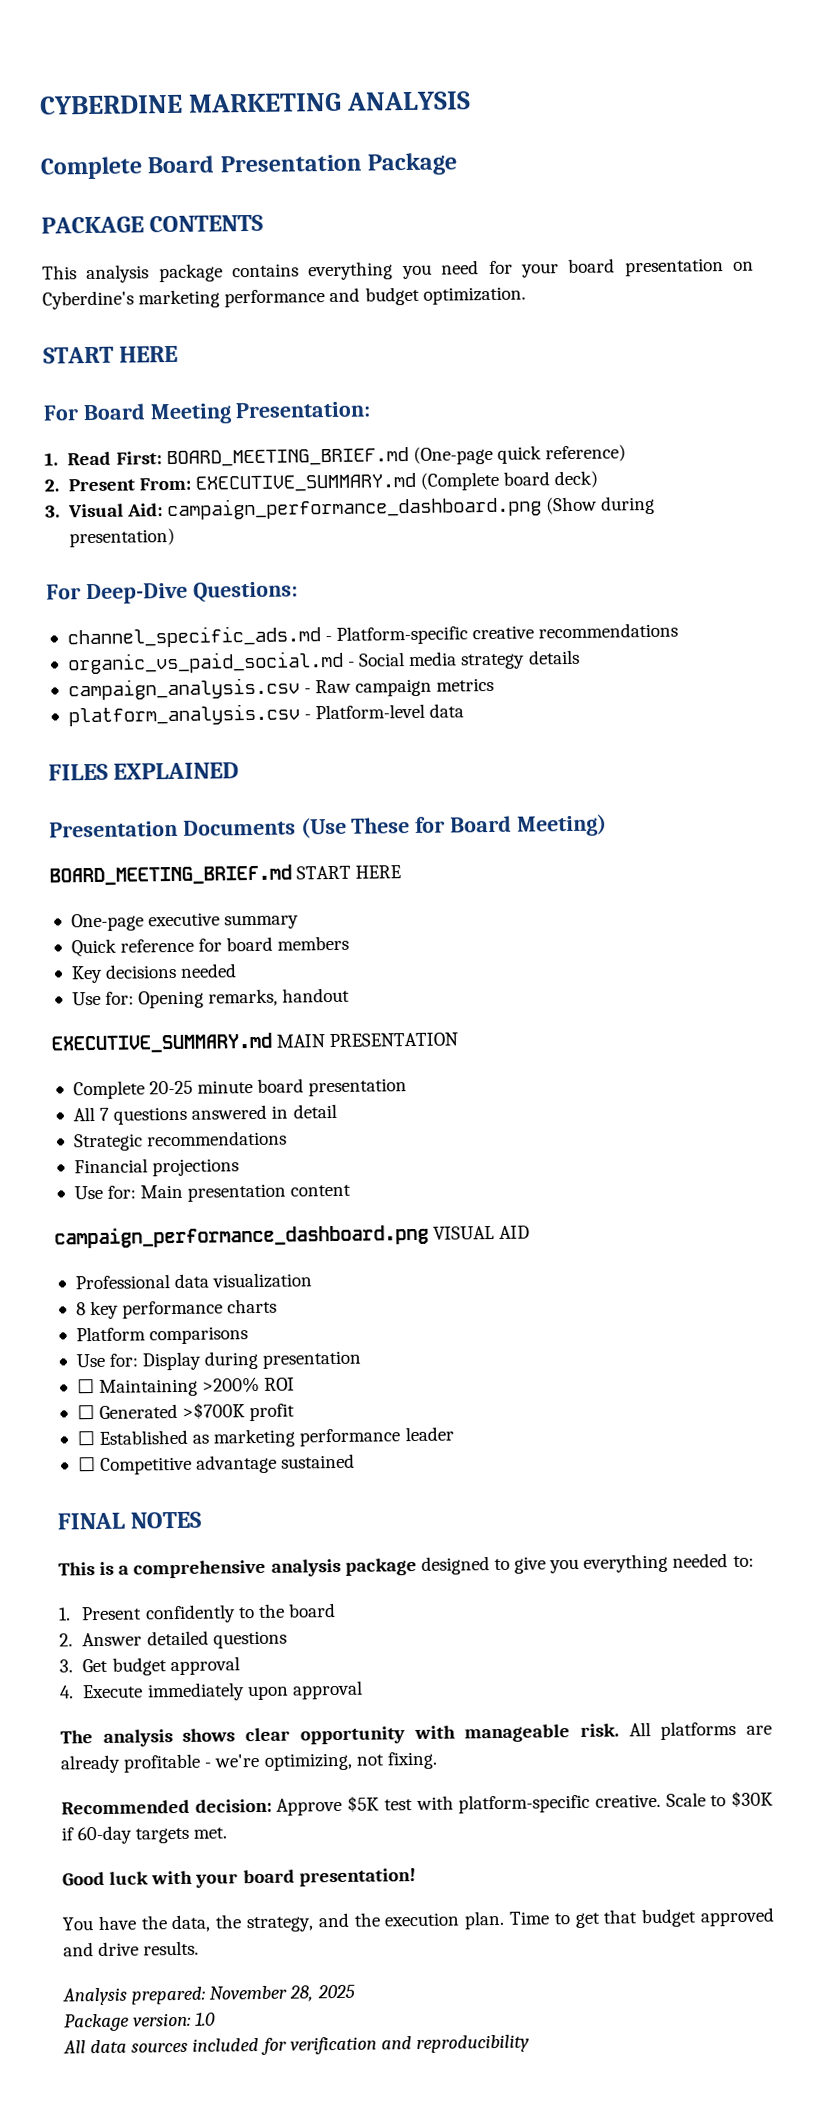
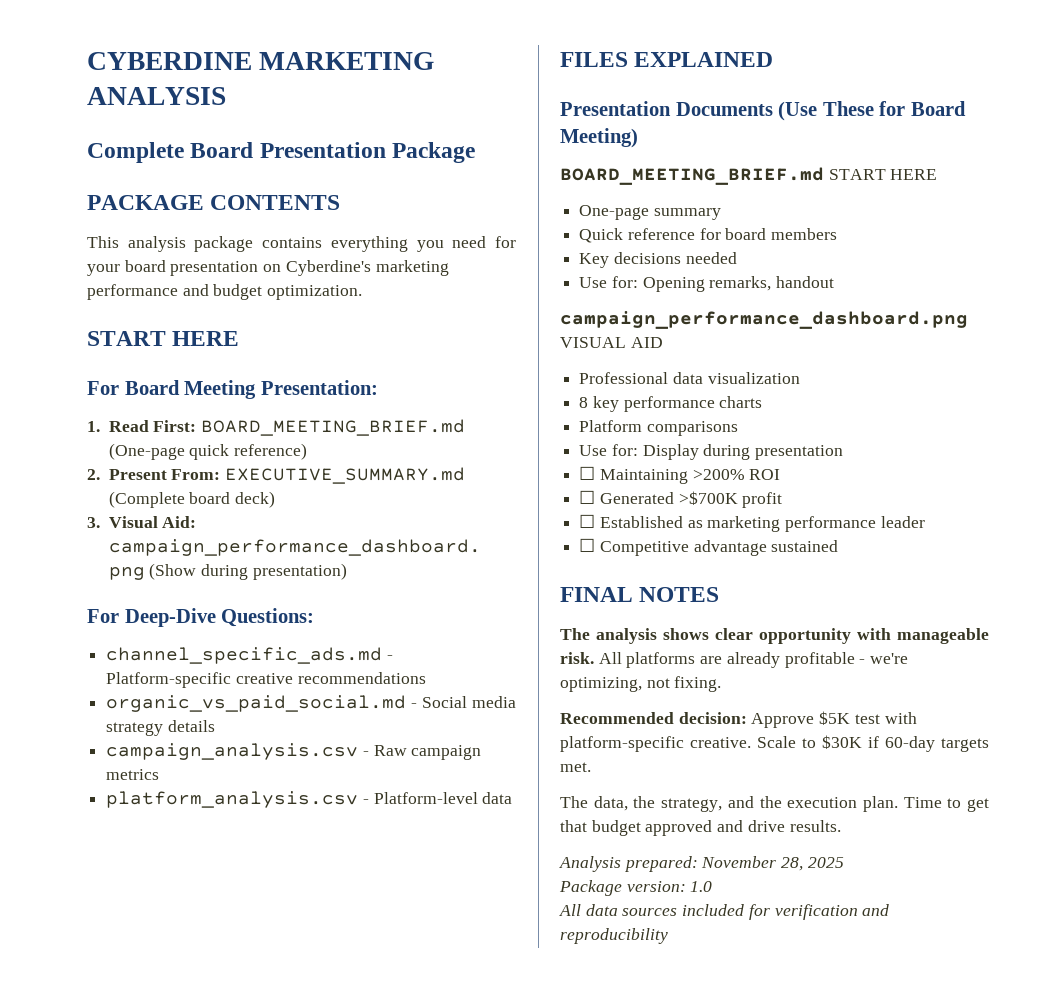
[148,912,221,927] executive -> (650, 212) none
[51,1032,459,1054] [72,1078,408,1100] [72,1103,337,1125] [73,1130,288,1152] [73,1158,240,1177] [73,1183,352,1202] // EXECUTIVE_SUMMARY.md MAIN PRESENTATION // Complete 20-25 minute board presentation // All 7 questions answered in detail // Strategic recommendations // Financial projections // Use for: Main presentation content -> (835, 282) none
[58,1553,754,1579] [58,1603,336,1624] [59,1630,287,1649] [59,1656,240,1676] [59,1680,363,1702] // This is a comprehensive analysis package designed to give you everything needed to: // 1. Present confidently to the board // 2. Answer detailed questions // 3. Get budget approval // 4. Execute immediately upon approval -> (720, 594) none
[62,1868,416,1888] [62,1915,168,1931] Good luck with your board presentation! // You have the -> [560,796,588,808] The

